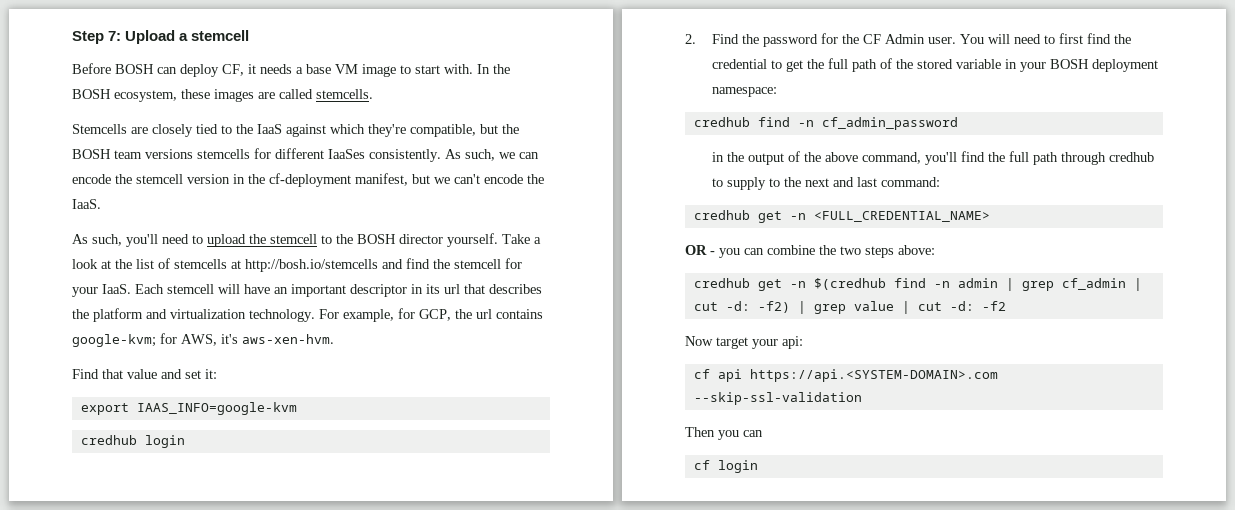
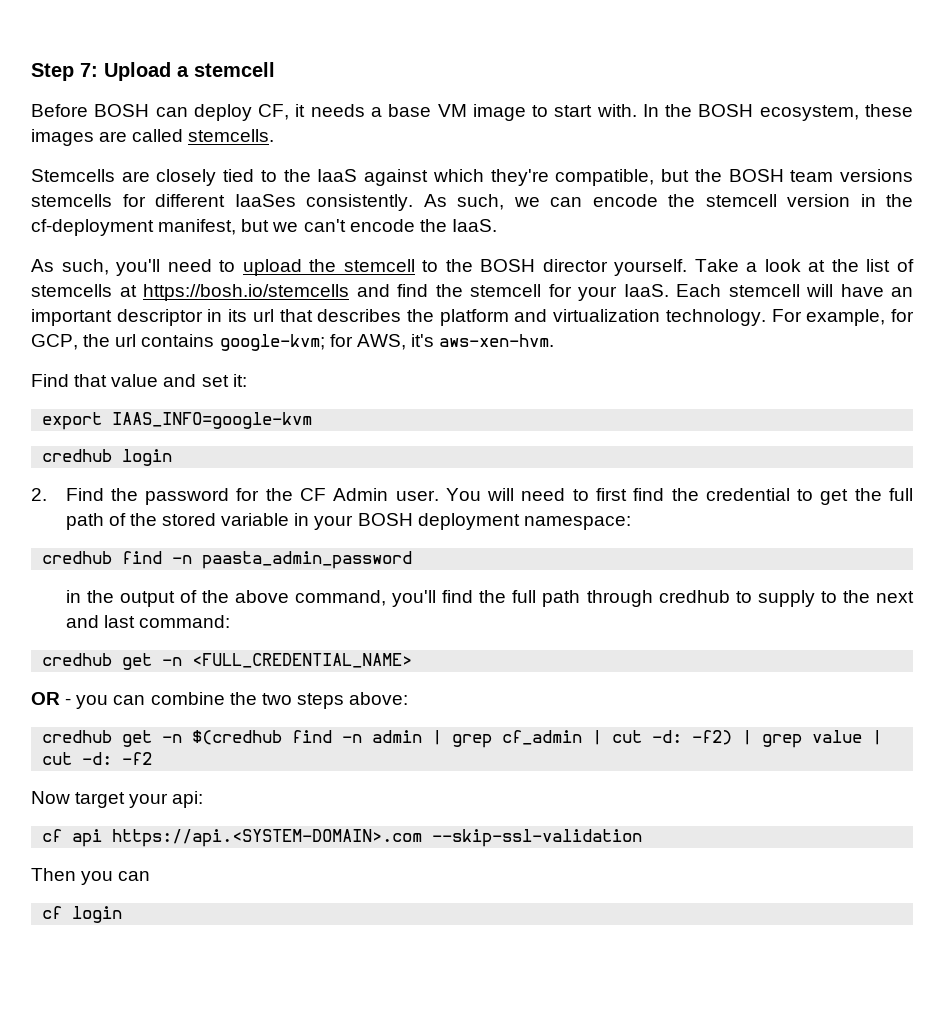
[245,259,378,272] http://bosh.io/stemcells -> [143,284,349,301] https://bosh.io/stemcells
[821,117,958,130] cf_admin_password -> [202,551,413,569] paasta_admin_password

